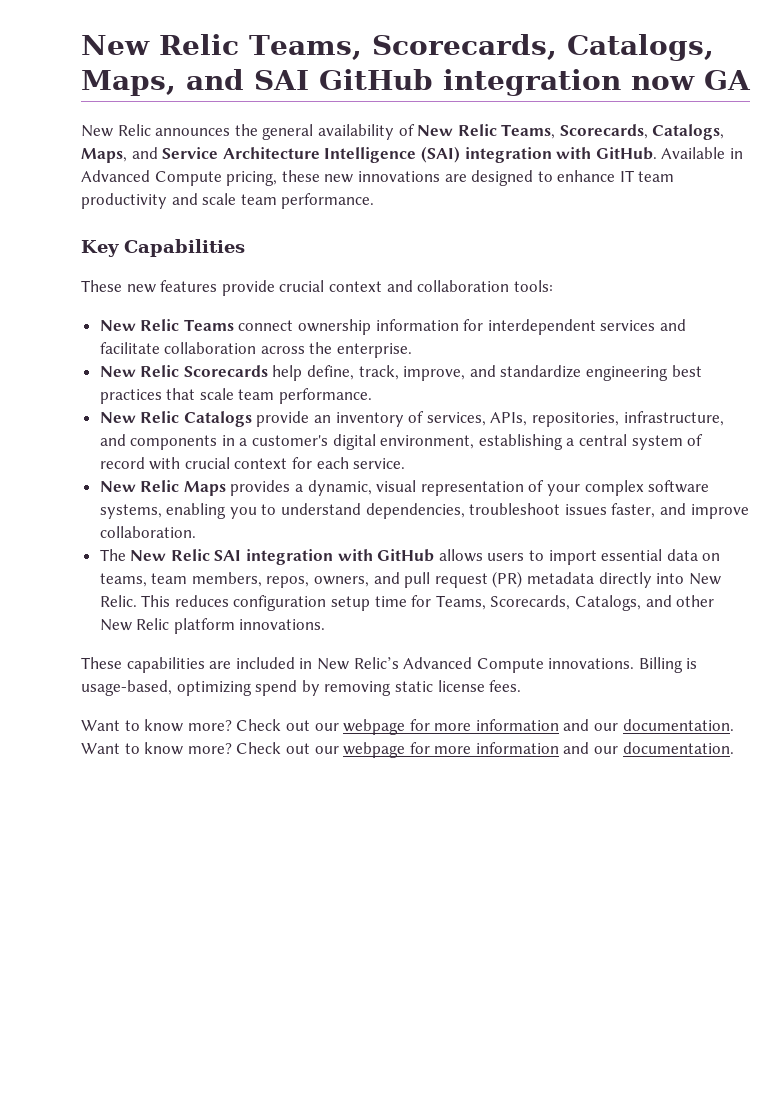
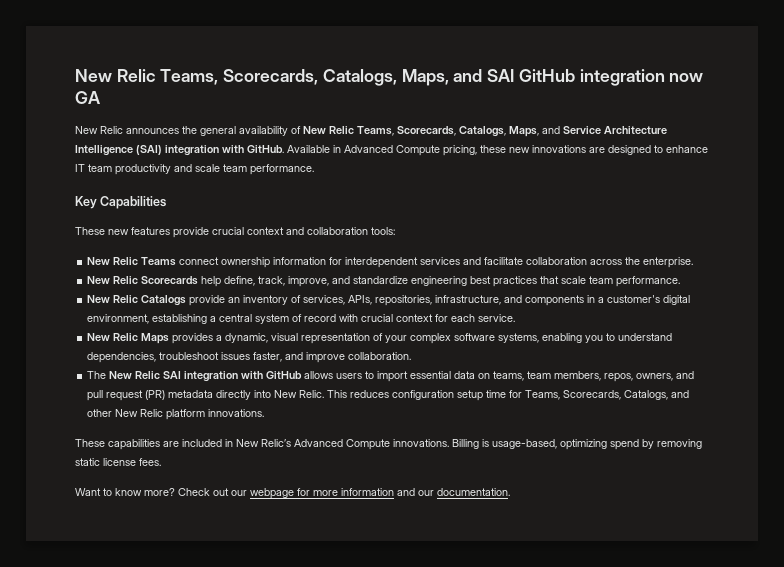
[81,742,734,758] Want to know more? Check out our webpage for more information and our documentation. -> (510, 492) none

